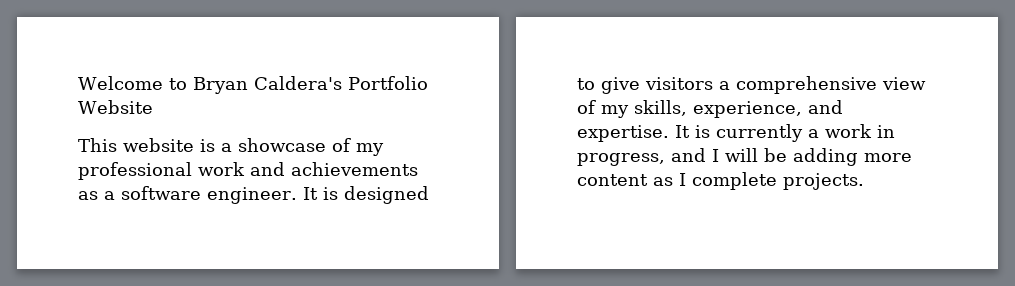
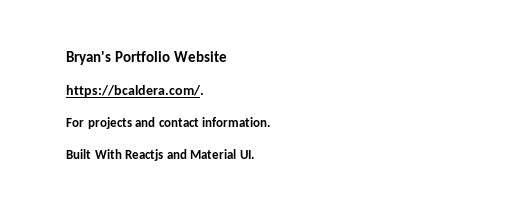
[78,76,428,94] [78,100,153,114] [78,138,384,156] [78,162,418,180] [78,186,429,204] [577,76,926,94] [577,100,843,118] [577,124,895,142] [577,148,912,166] [577,172,864,190] Welcome to Bryan Caldera's Portfolio Website // This website is a showcase of my professional work and achievements as a software engineer. It is designed to give visitors a comprehensive view of my skills, experience, and expertise. It is currently a work in progress, and I will be adding more content as I complete projects. -> [66,51,227,65] [66,85,204,97] [66,117,271,129] [66,149,254,161] Bryan's Portfolio Website // https://bcaldera.com/. // For projects and contact information. // Built With Reactjs and Material UI.

